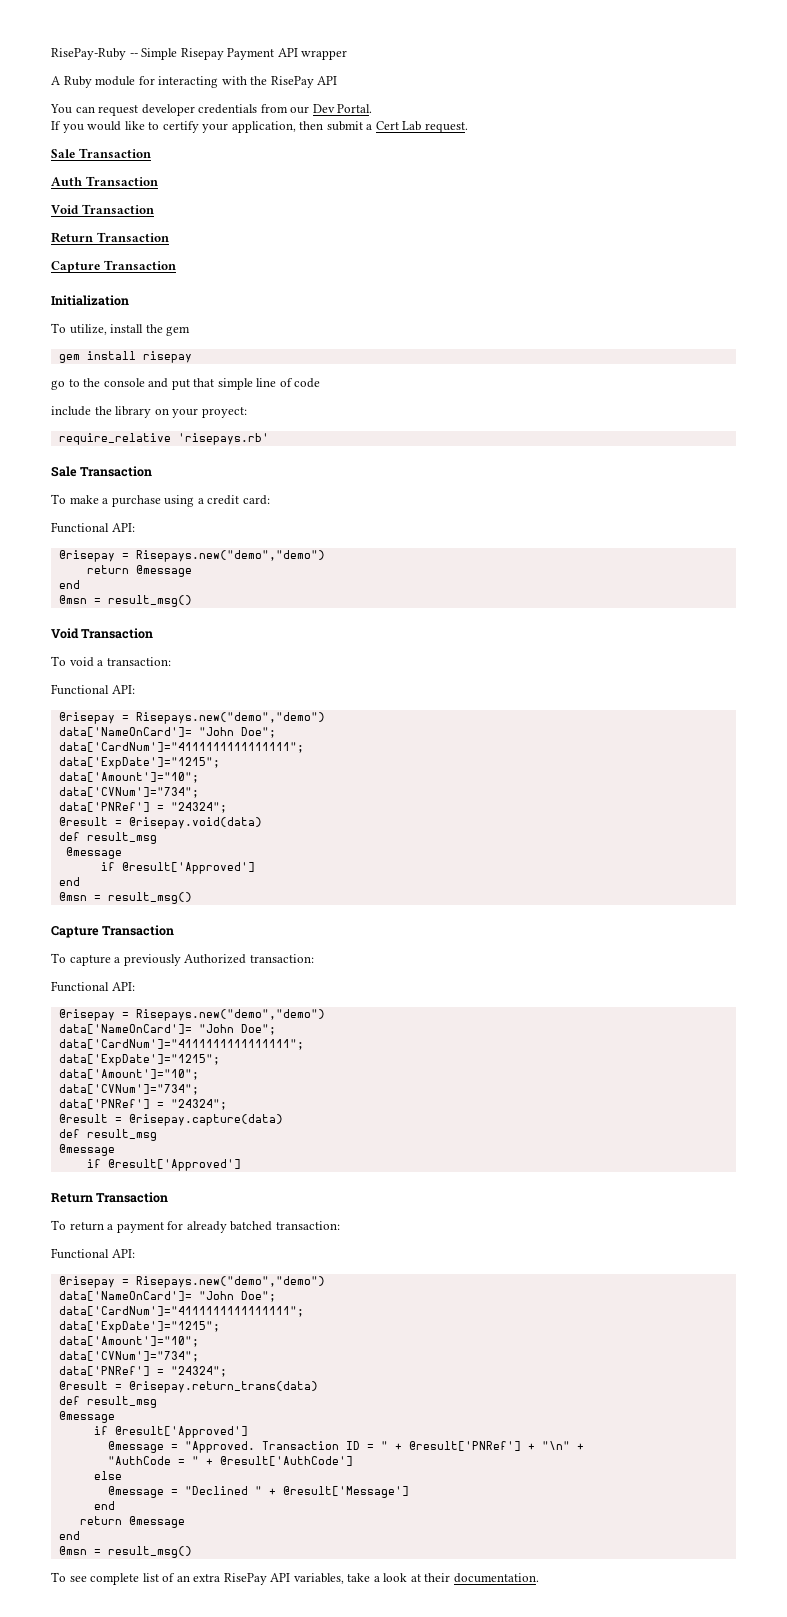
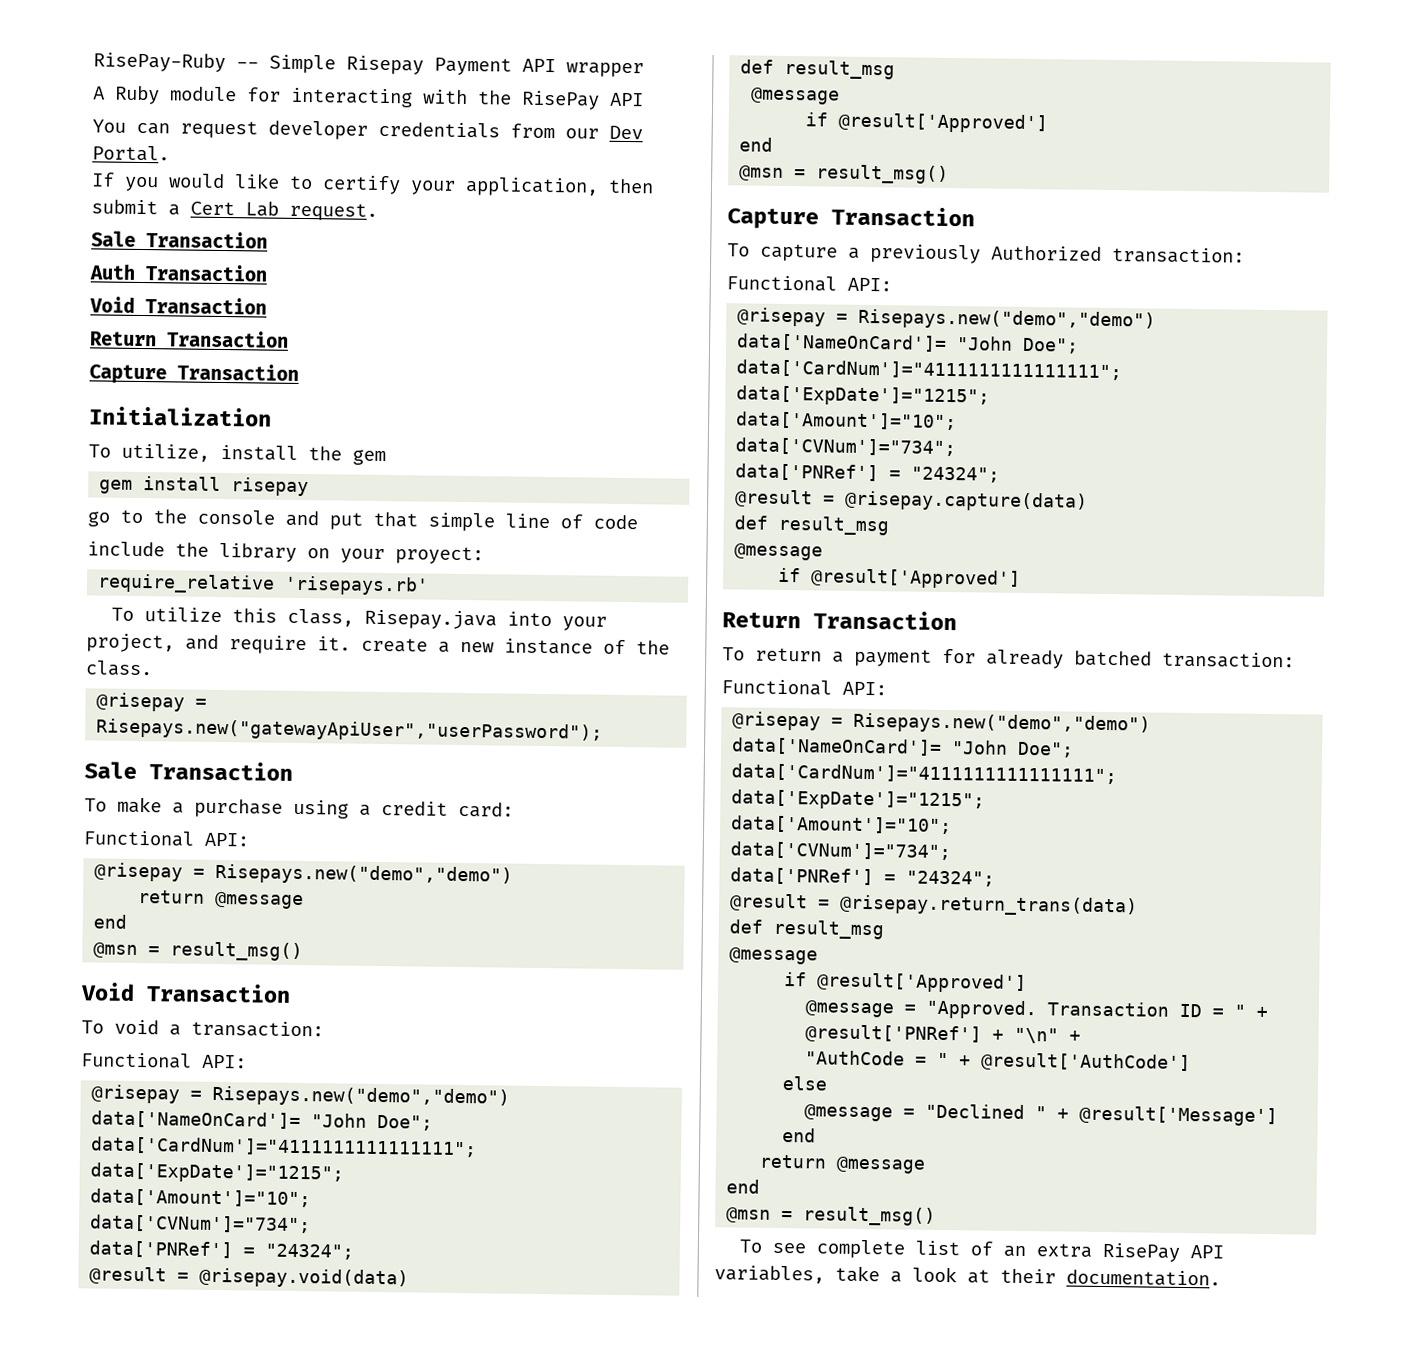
(269, 439) none -> [110,607,607,631] [86,633,670,655] [85,660,153,677] [96,692,208,712] [96,718,604,743] // To utilize this class, Risepay.java into your project, and require it. create a new instance of the class. // @risepay = Risepays.new("gatewayApiUser","userPassword");

